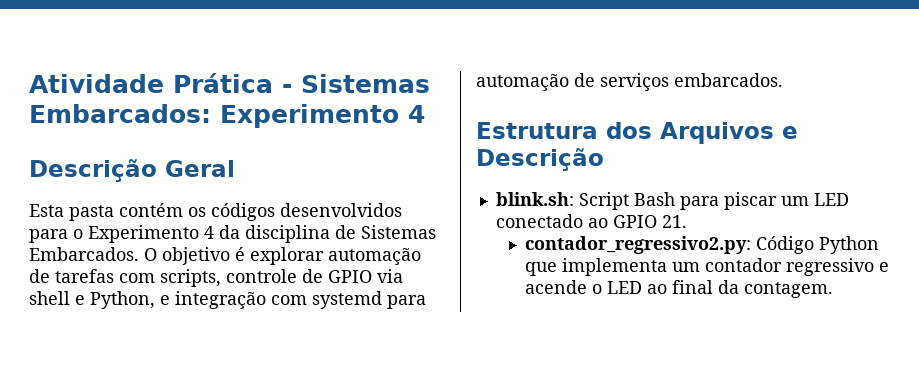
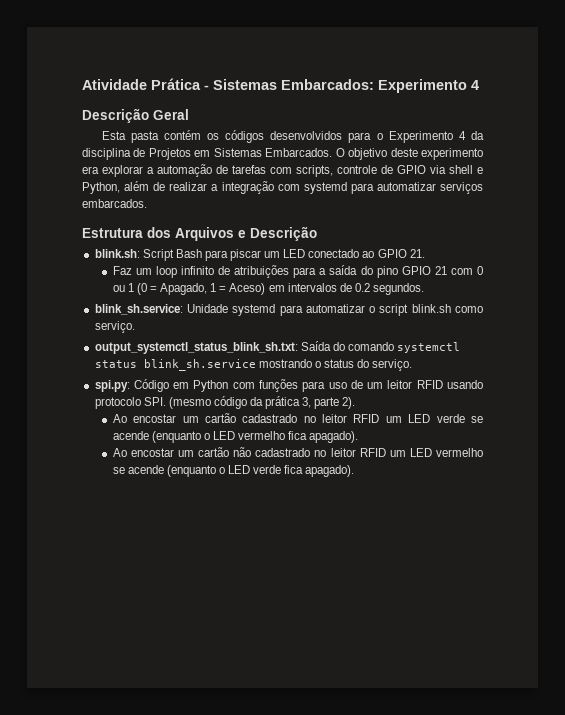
(356, 232) none -> [148,148,211,160] Projetos em
[235,247,324,265] é explorar -> [390,148,483,160] [82,165,154,177] deste experimento era explorar a
[160,295,170,305] e -> [124,181,219,191] além de realizar a
[476,73,595,91] automação de -> [376,182,436,191] automatizar
[525,236,880,254] [525,258,890,276] [525,280,834,298] contador_regressivo2.py: Código Python que implementa um contador regressivo e acende o LED ao final da contagem. -> [112,265,483,278] [112,283,425,295] [94,304,483,316] [94,321,135,333] [94,341,461,354] [94,359,413,371] [94,379,484,392] [94,396,356,409] [112,413,483,423] [112,431,359,443] [112,447,483,457] [112,465,355,477] Faz um loop infinito de atribuições para a saída do pino GPIO 21 com 0 ou 1 (0 = Apagado, 1 = Aceso) em intervalos de 0.2 segundos. // blink_sh.service: Unidade systemd para automatizar o script blink.sh como serviço. // output_systemctl_status_blink_sh.txt: Saída do comando systemctl status blink_sh.service mostrando o status do serviço. // spi.py: Código em Python com funções para uso de um leitor RFID usando protocolo SPI. (mesmo código da prática 3, parte 2). // Ao encostar um cartão cadastrado no leitor RFID um LED verde se acende (enquanto o LED vermelho fica apagado). // Ao encostar um cartão não cadastrado no leitor RFID um LED vermelho se acende (enquanto o LED verde fica apagado).

